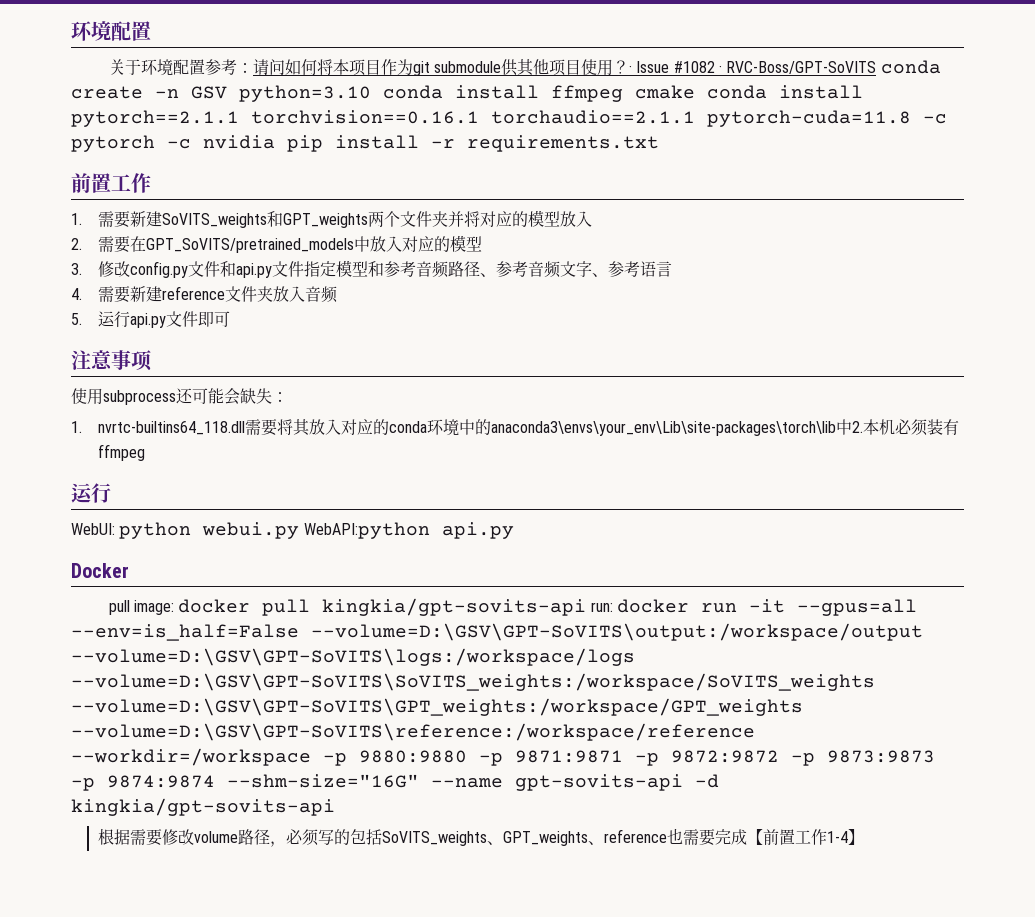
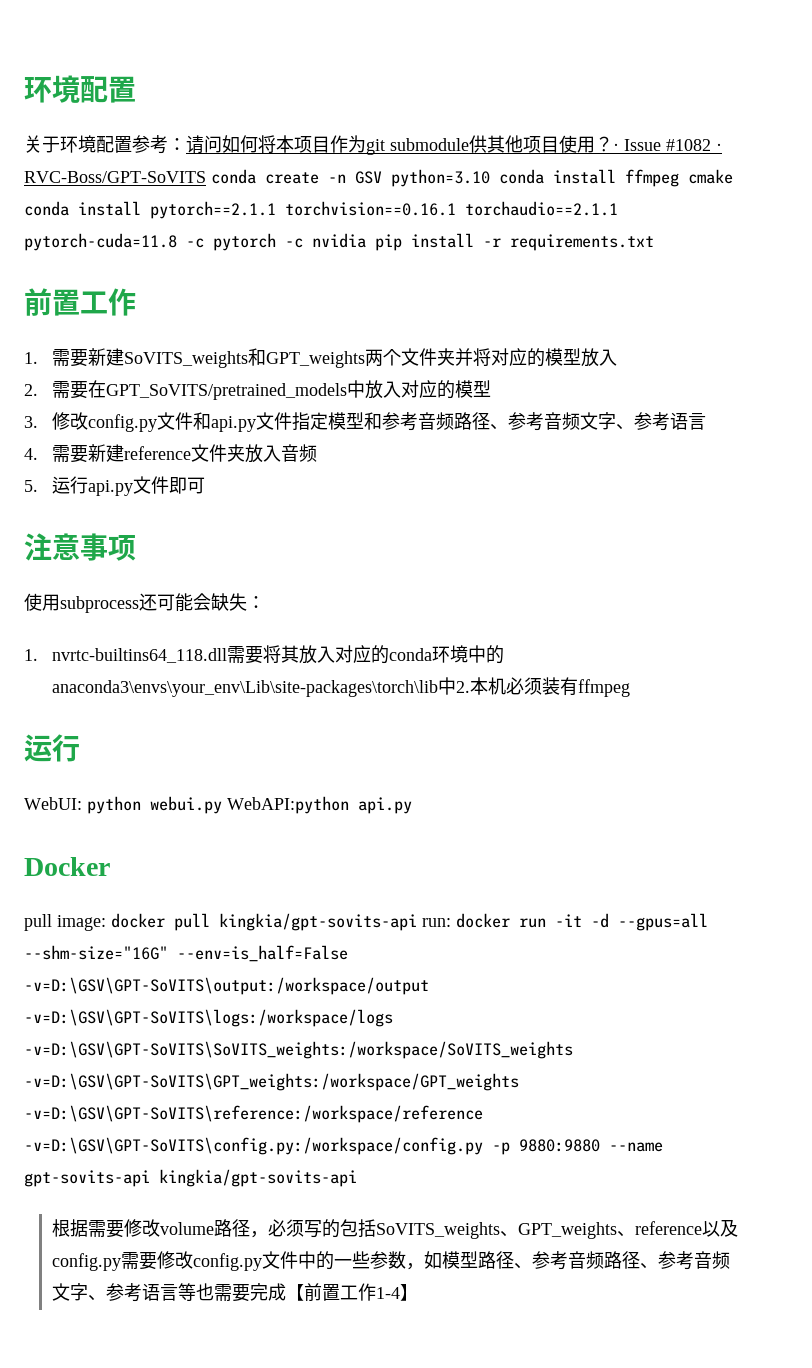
[797,599,918,616] [71,623,923,641] [71,648,635,666] [71,673,875,691] [71,698,803,716] [71,723,755,741] [71,748,935,766] [71,774,419,791] --gpus=all --env=is_half=False --volume=D:\GSV\GPT-SoVITS\output:/workspace/output --volume=D:\GSV\GPT-SoVITS\logs:/workspace/logs --volume=D:\GSV\GPT-SoVITS\SoVITS_weights:/workspace/SoVITS_weights --volume=D:\GSV\GPT-SoVITS\GPT_weights:/workspace/GPT_weights --volume=D:\GSV\GPT-SoVITS\reference:/workspace/reference --workdir=/workspace -p 9880:9880 -p 9871:9871 -p 9872:9872 -p 9873:9873 -p 9874:9874 --shm-size="16G" -> [591,913,708,931] [24,945,348,962] [24,977,429,995] [24,1009,393,1027] [24,1041,573,1059] [24,1073,519,1091] [24,1105,483,1123] [24,1137,600,1155] -d --gpus=all --shm-size="16G" --env=is_half=False -v=D:\GSV\GPT-SoVITS\output:/workspace/output -v=D:\GSV\GPT-SoVITS\logs:/workspace/logs -v=D:\GSV\GPT-SoVITS\SoVITS_weights:/workspace/SoVITS_weights -v=D:\GSV\GPT-SoVITS\GPT_weights:/workspace/GPT_weights -v=D:\GSV\GPT-SoVITS\reference:/workspace/reference -v=D:\GSV\GPT-SoVITS\config.py:/workspace/config.py -p 9880:9880
[695,774,719,788] -d -> (150, 1178) none
(668, 836) none -> [701,1219,738,1237] [51,1251,730,1271] [51,1283,196,1302] 以及config.py需要修改config.py文件中的一些参数，如模型路径、参考音频路径、参考音频文字、参考语言等

